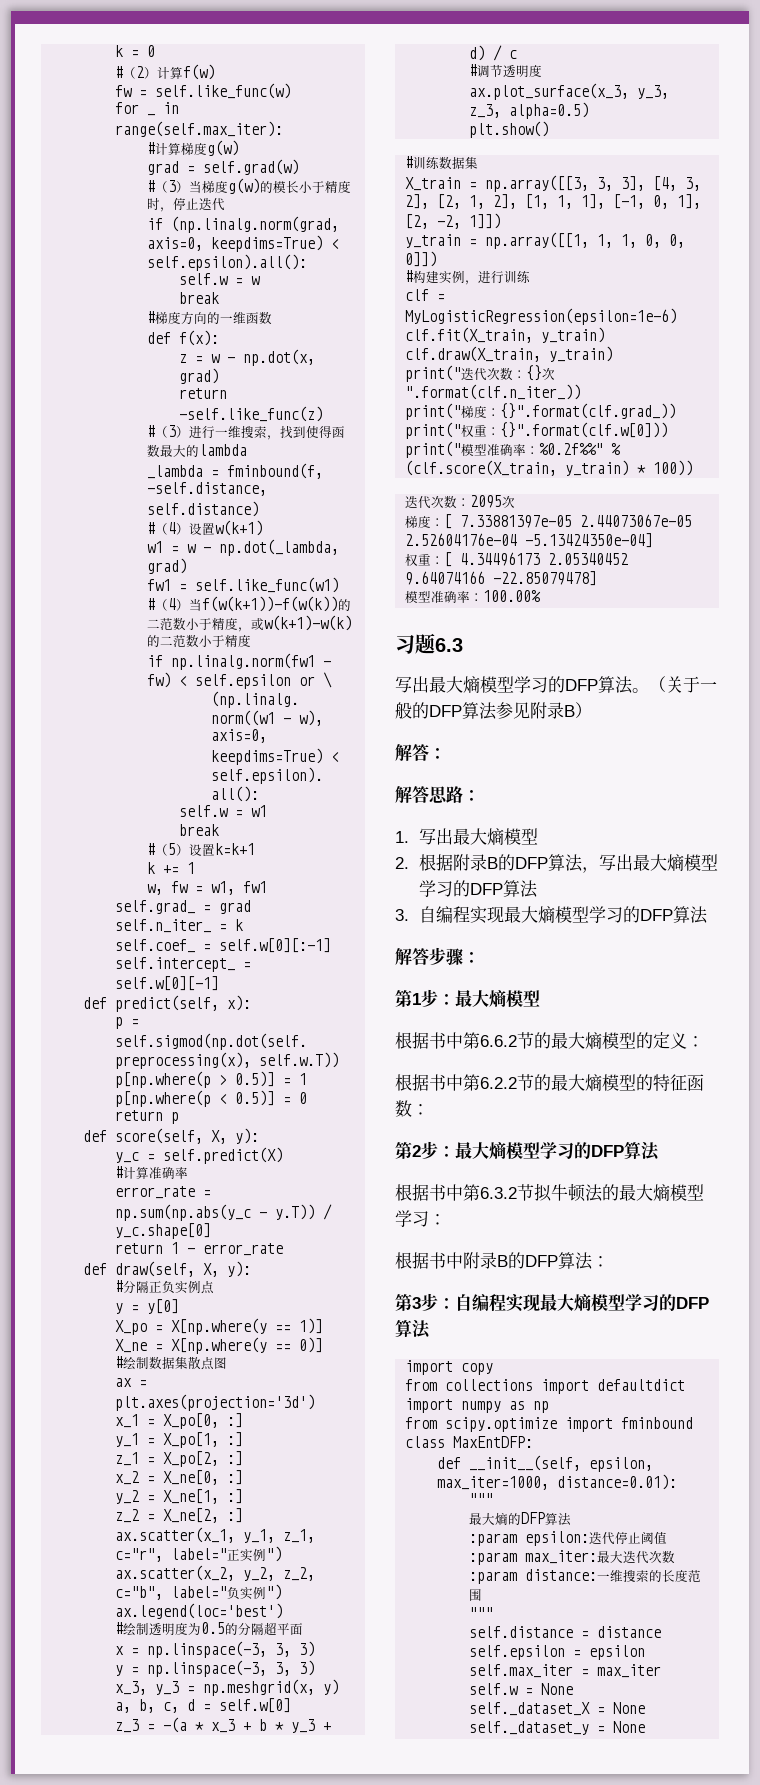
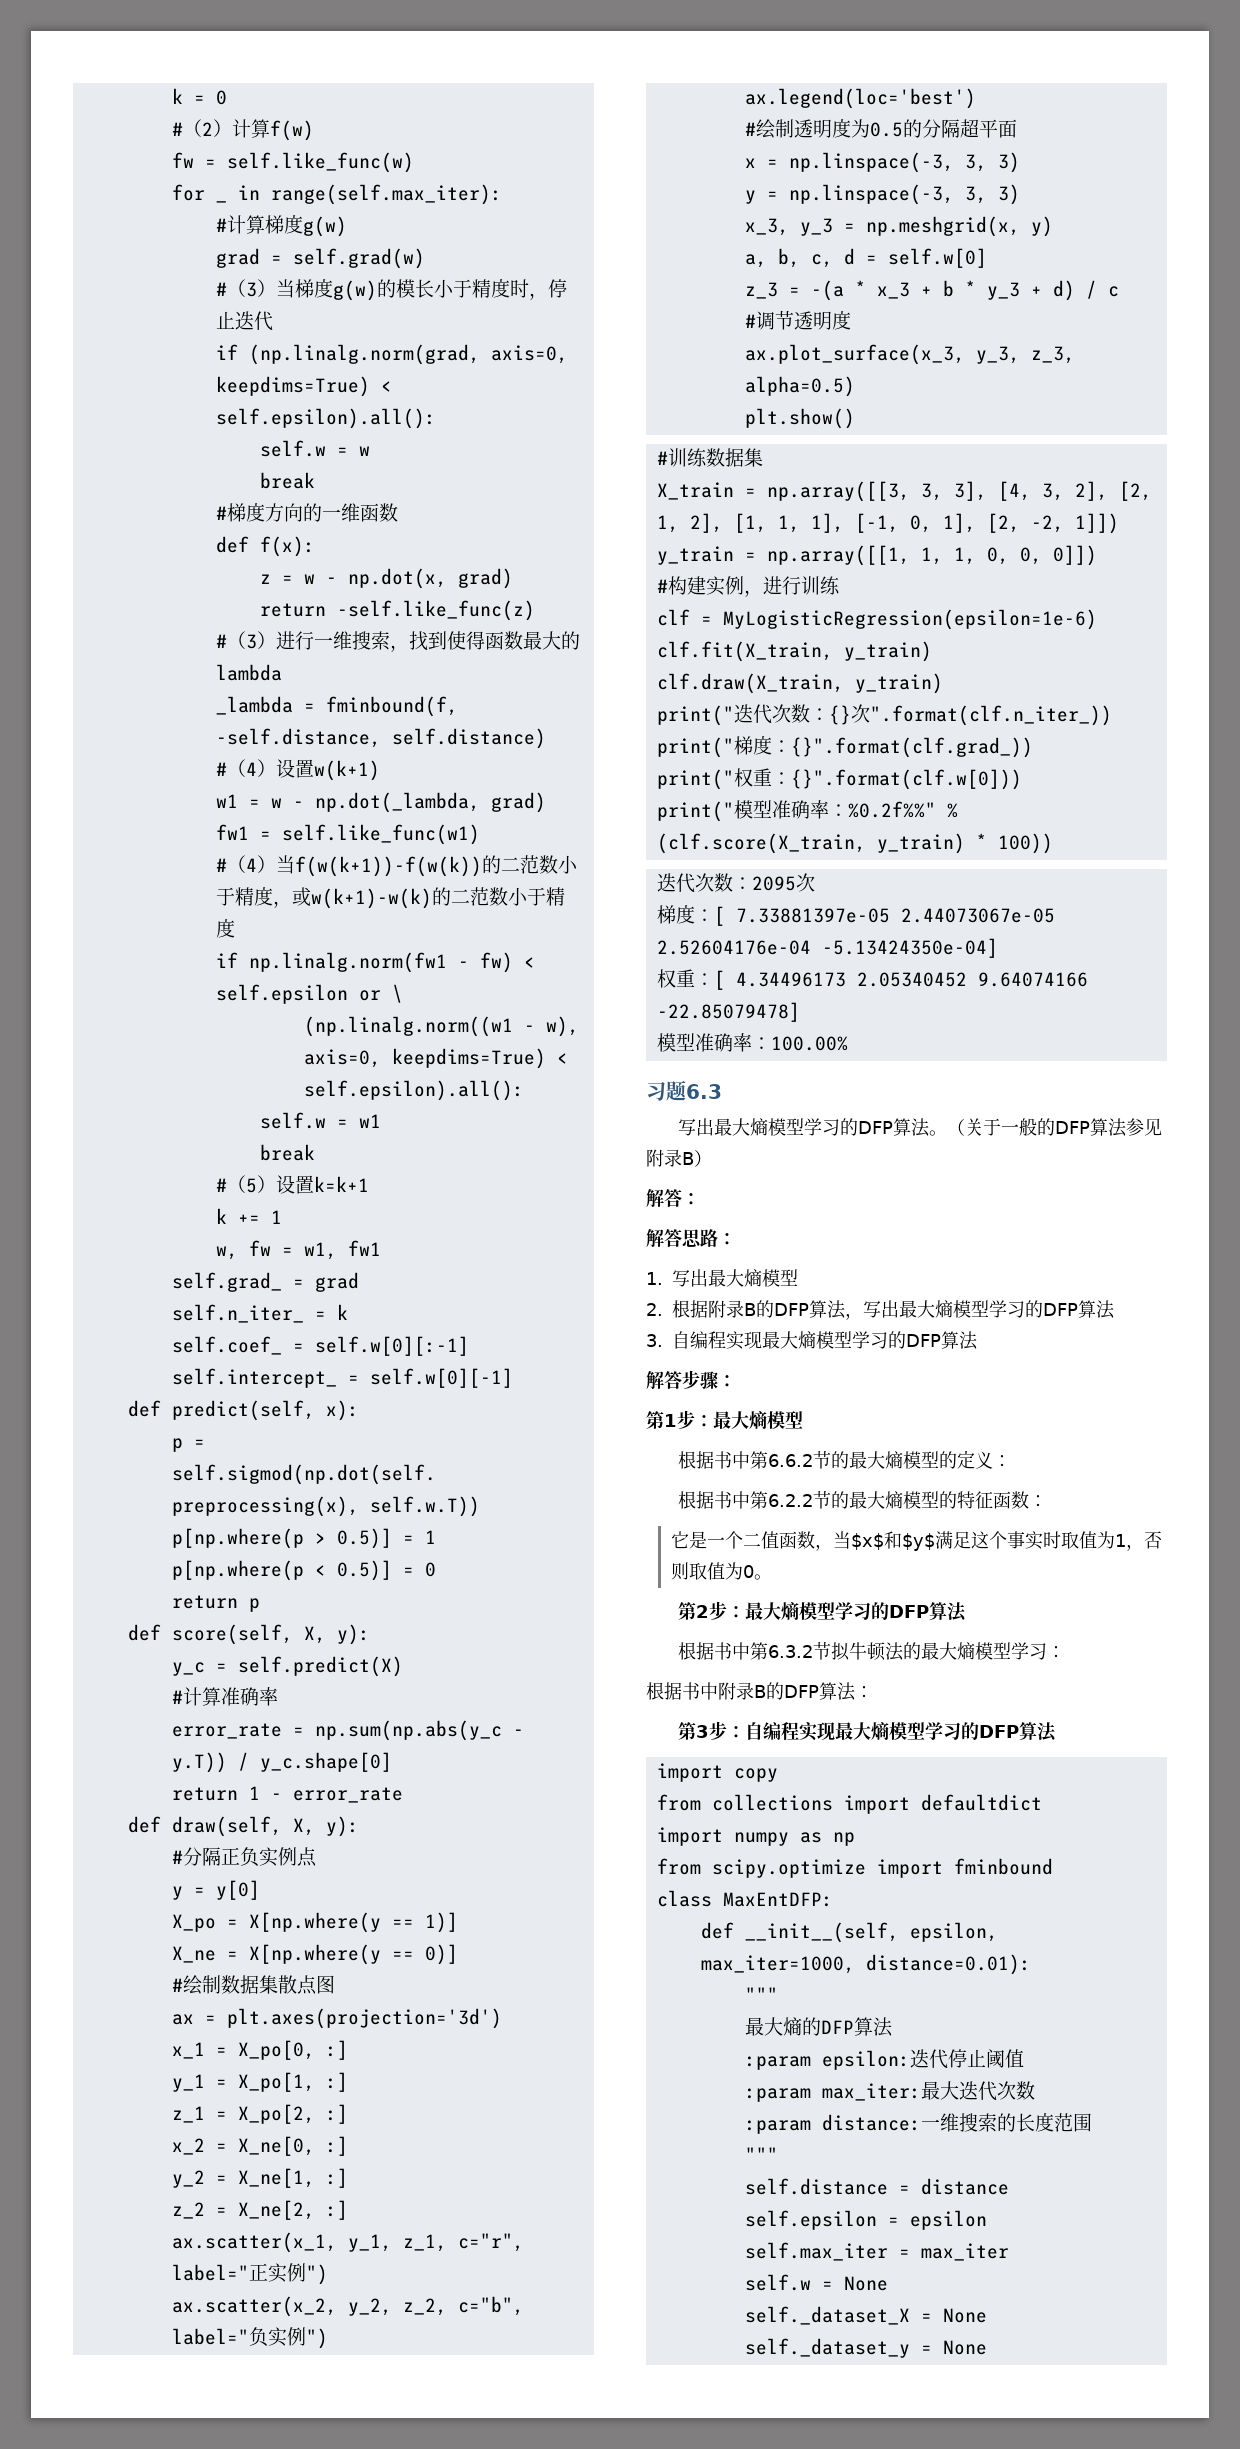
(429, 1109) none -> [670,1531,1162,1551] [670,1562,772,1580] // 它是一个二值函数，当$x$和$y$满足这个事实时取值为1，否则取值为0。

